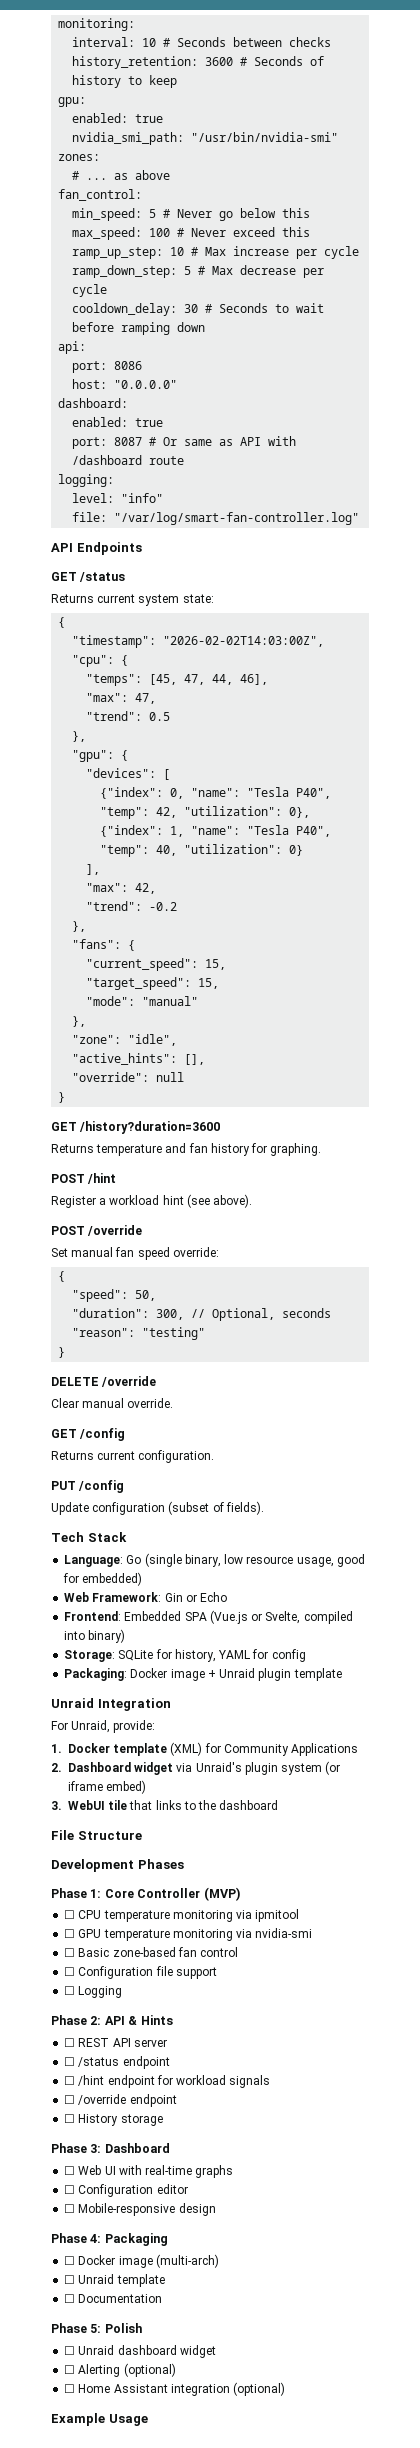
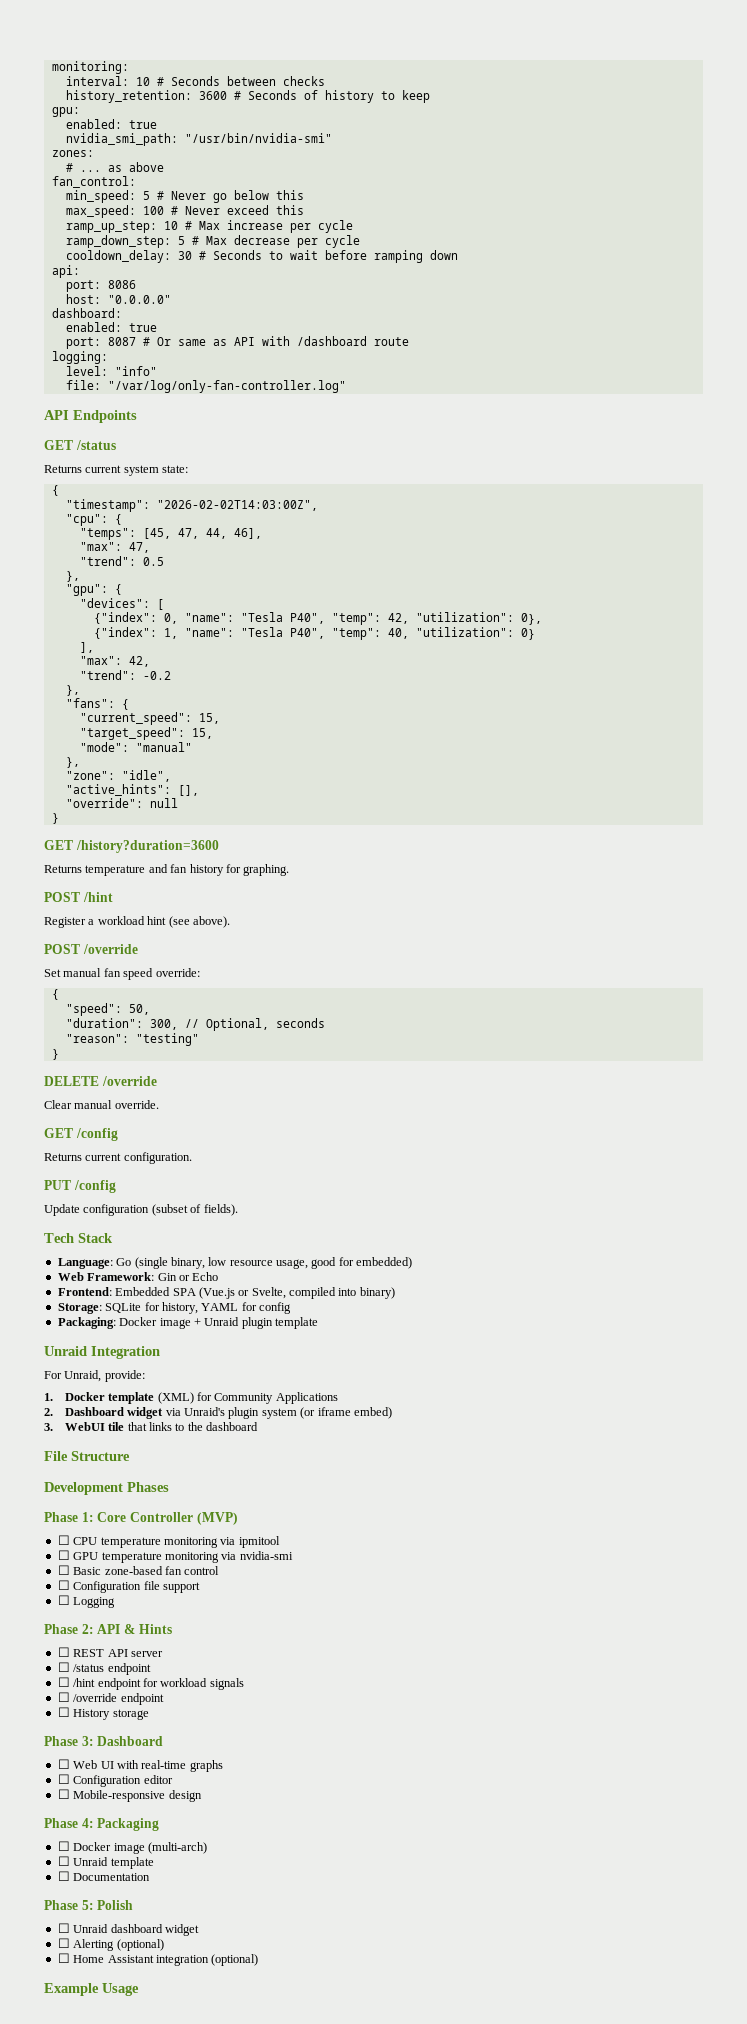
[114,512,360,525] "/var/log/smart-fan-controller.log" -> [107,380,346,393] "/var/log/only-fan-controller.log"

